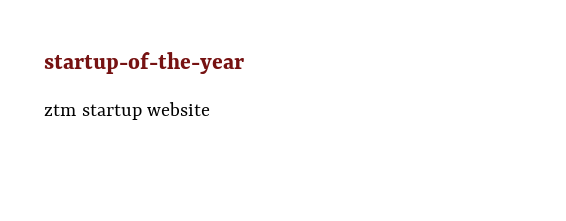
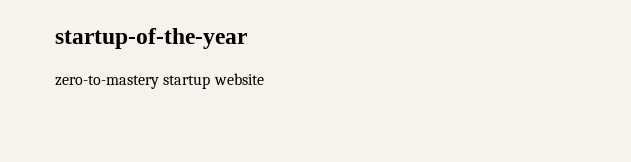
[44,104,76,116] ztm -> [55,75,159,89] zero-to-mastery

